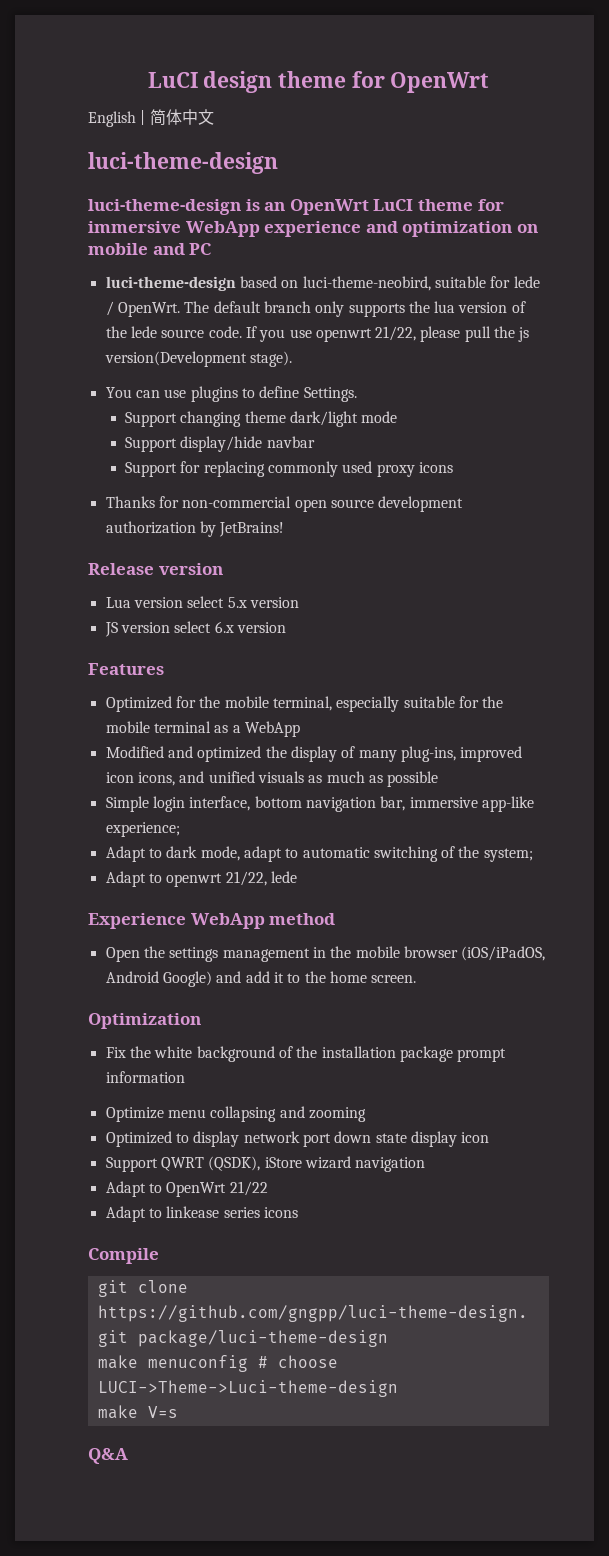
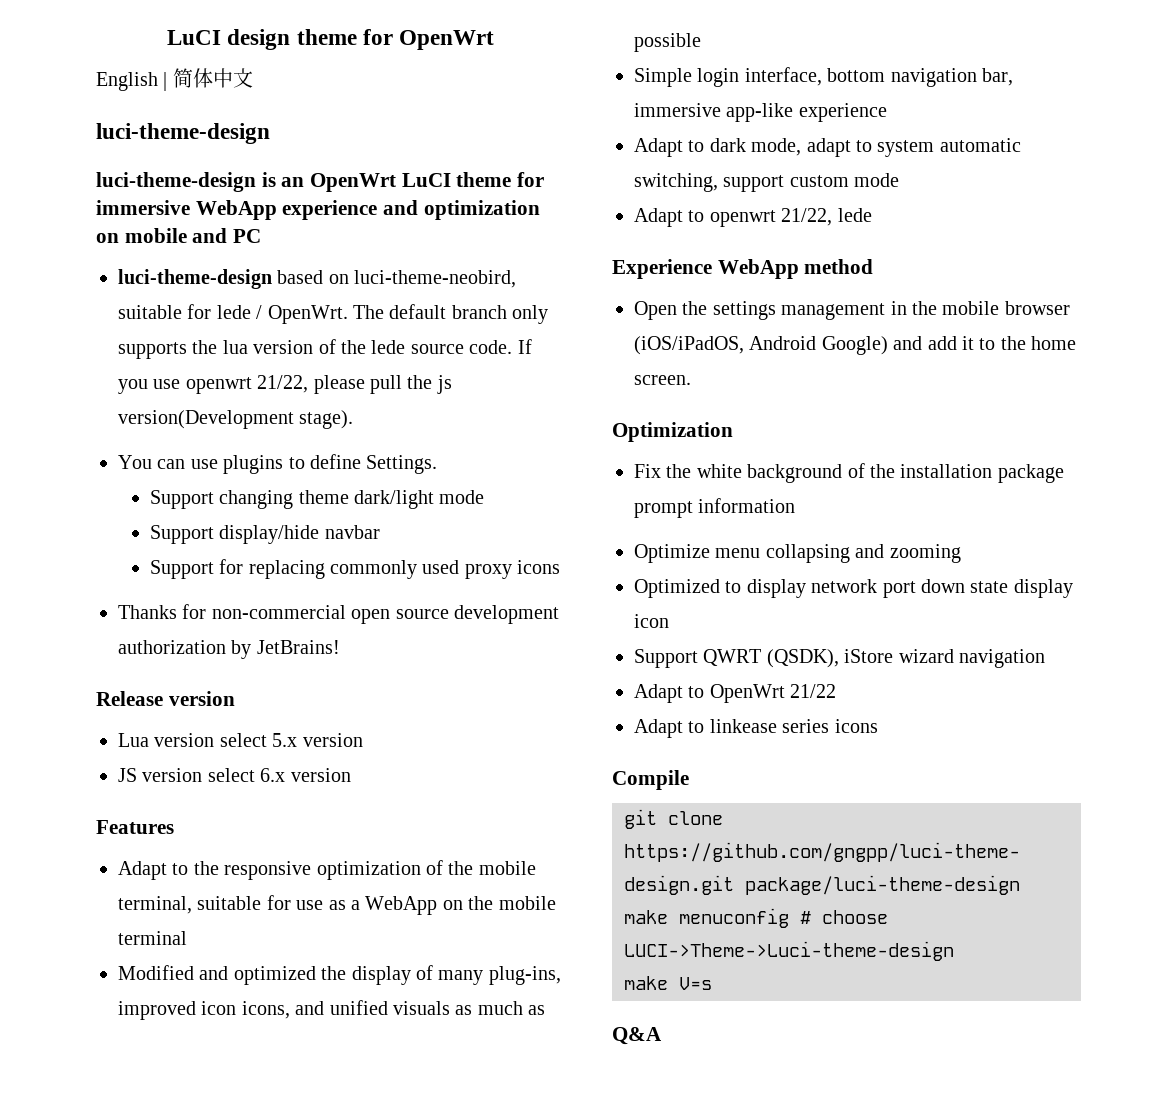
[105,696,196,712] Optimized for -> [118,860,443,880] Adapt to the responsive optimization of
[336,696,479,712] especially suitable for -> [197,895,463,915] suitable for use as a WebApp on
[214,721,300,737] as a WebApp -> (187, 938) none
[105,822,180,837] experience; -> [798,103,887,122] experience
[302,846,533,862] automatic switching of the system; -> [877,138,1021,157] [634,173,900,192] system automatic switching, support custom mode

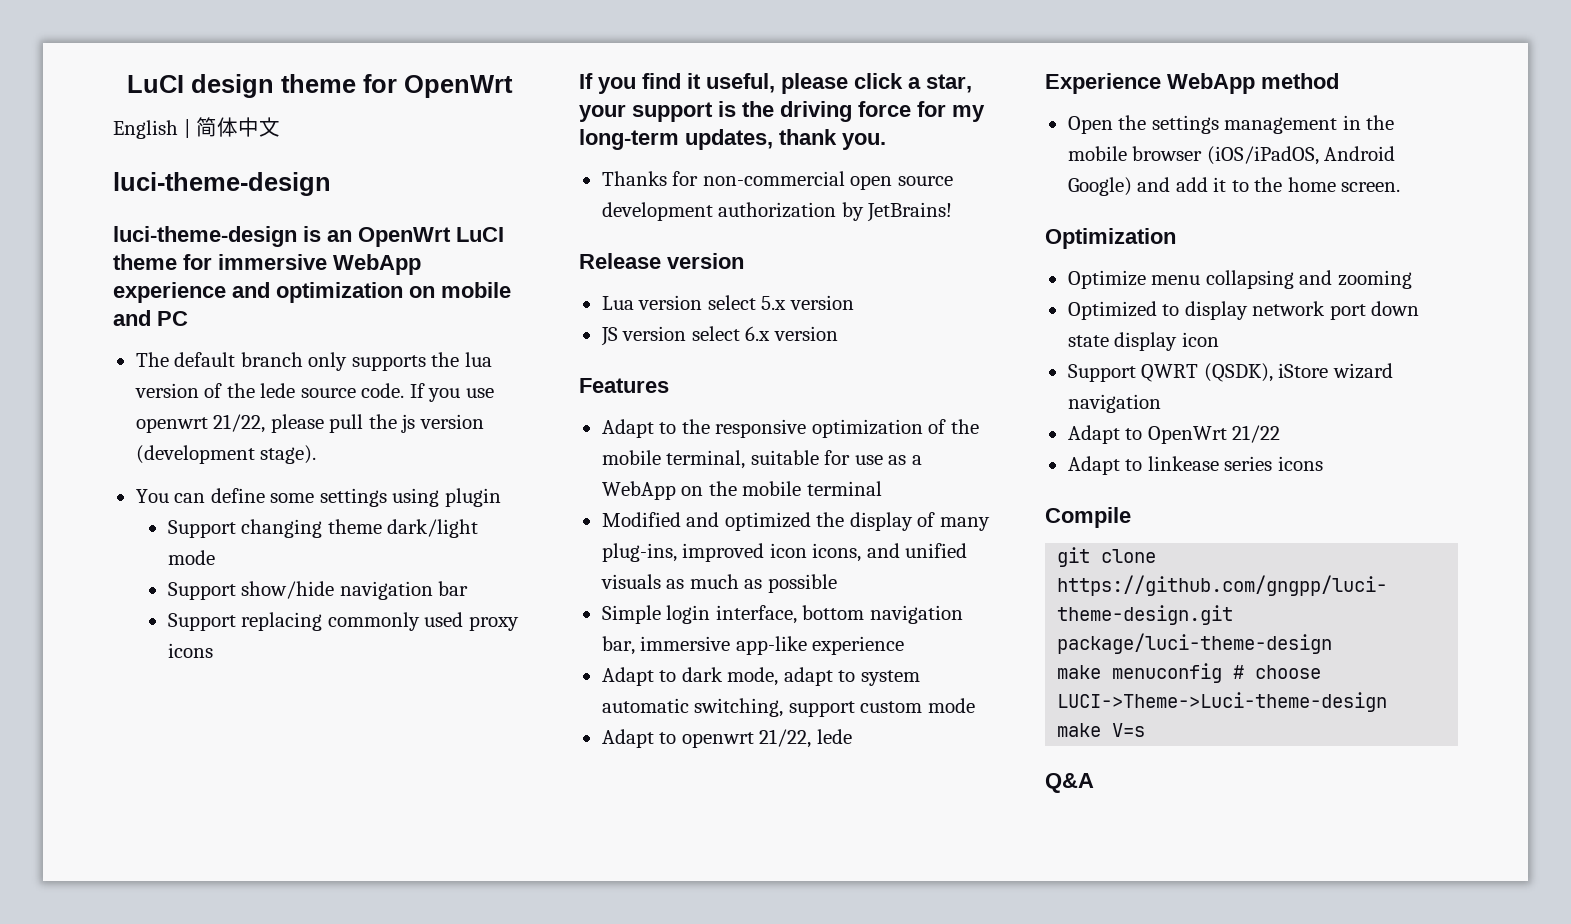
[118,269,517,289] [118,304,348,324] luci-theme-design based on luci-theme-neobird, suitable for lede / OpenWrt. -> (188, 318) none
[118,410,294,429] version(Development -> [419,414,484,429] [135,445,255,464] version (development
[190,454,438,474] use plugins to define Settings. -> [210,488,501,507] define some settings using plugin
[219,525,380,544] [149,559,244,579] display/hide navbar // Support for -> [241,581,469,600] [167,613,236,631] show/hide navigation bar // Support
(561, 567) none -> [579,73,972,94] [579,101,985,122] [579,129,886,150] // If you find it useful, please click a star, your support is the driving force for my long-term updates, thank you.
[634,463,1064,483] [634,498,796,518] // Fix the white background of the installation package prompt information -> (1176, 238) none

